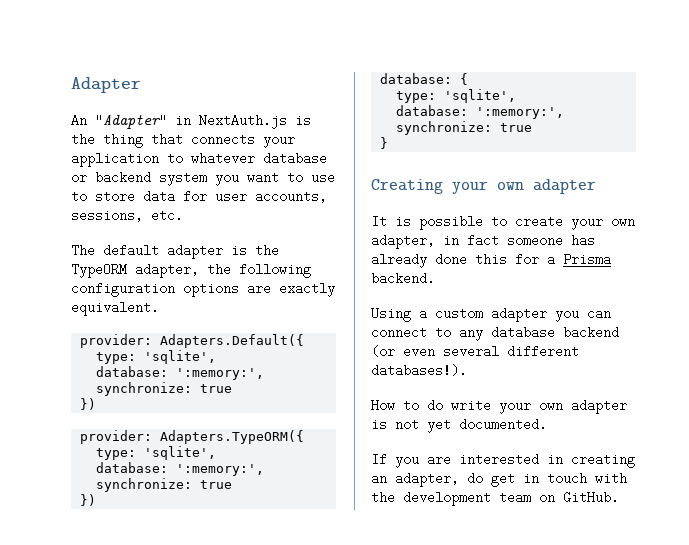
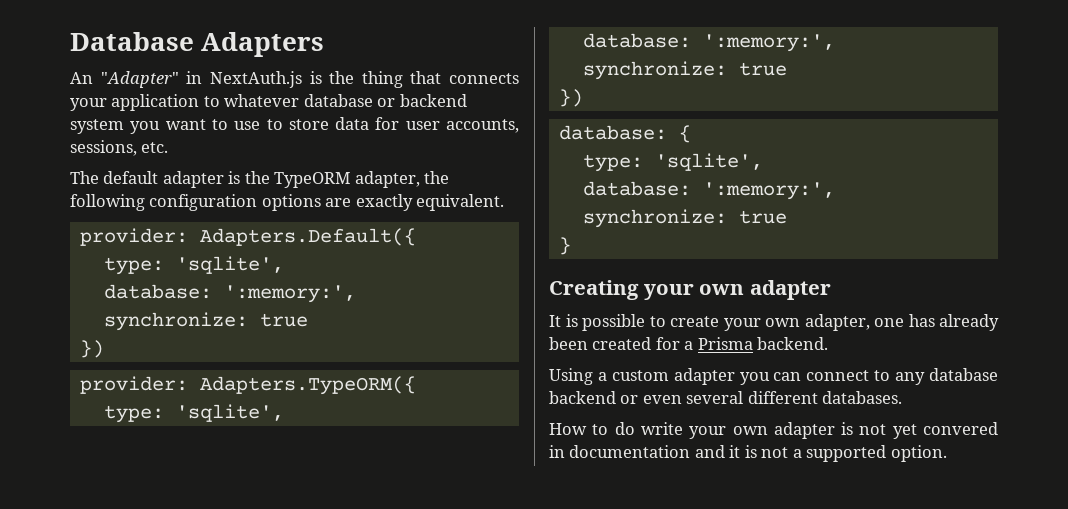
[71,77,141,93] Adapter -> [70,32,325,57] Database Adapters
[443,234,595,247] [371,253,507,268] in fact someone has already done this -> [874,314,999,331] [549,337,652,350] one has already been created
[371,345,395,358] (or -> [620,395,639,404] or
[371,364,467,377] databases!). -> [822,391,903,404] databases.
[459,418,547,431] [371,453,635,468] [371,472,627,487] [371,491,619,506] documented. // If you are interested in creating an adapter, do get in touch with the development team on GitHub. -> [923,422,999,435] [549,445,947,462] convered in documentation and it is not a supported option.

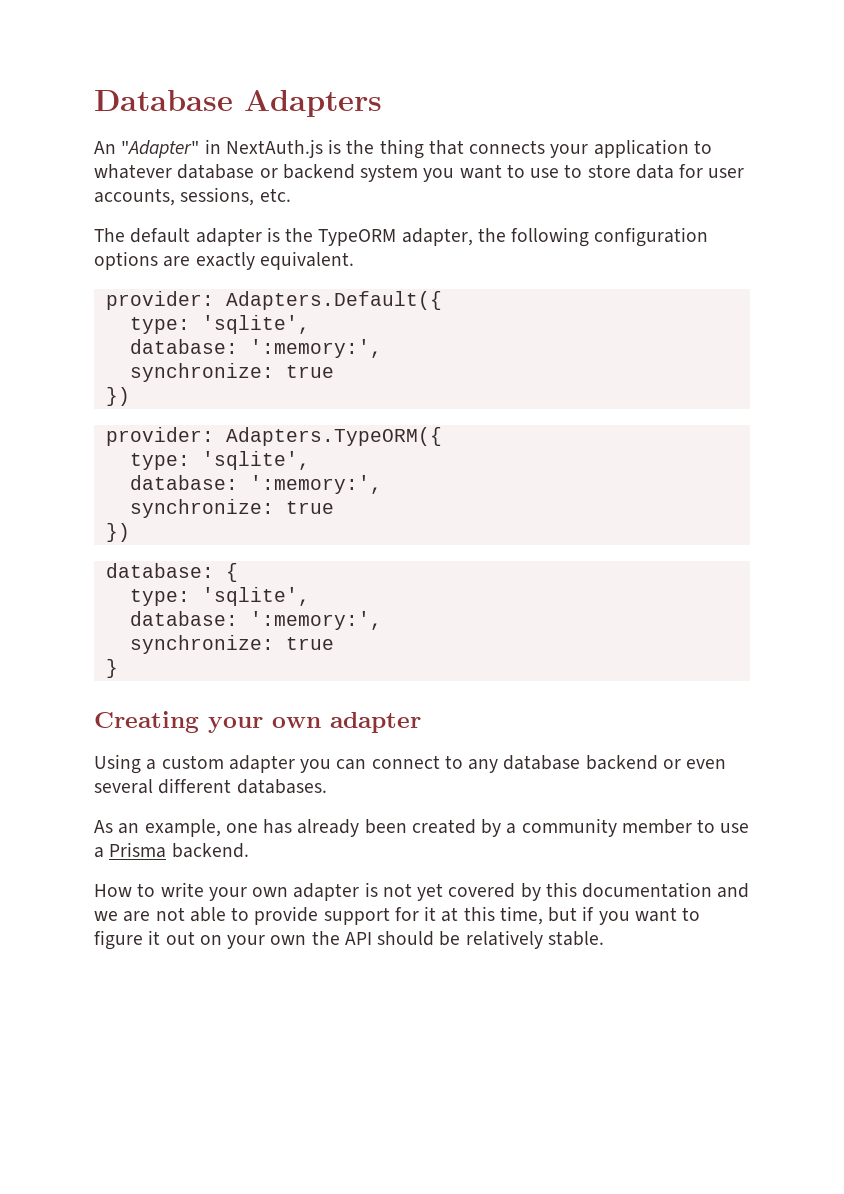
[549,314,999,331] [549,337,829,350] // It is possible to create your own adapter, one has already been created for a Prisma backend. -> (421, 722) none
(903, 397) none -> [94,818,750,837] [94,842,249,858] // As an example, one has already been created by a community member to use a Prisma backend.
[614,422,635,435] do -> (156, 890) none
[923,422,999,435] [549,445,947,462] convered in documentation and it is not a supported option. -> [448,882,750,901] [94,906,701,925] [94,930,604,950] covered by this documentation and we are not able to provide support for it at this time, but if you want to figure it out on your own the API should be relatively stable.

